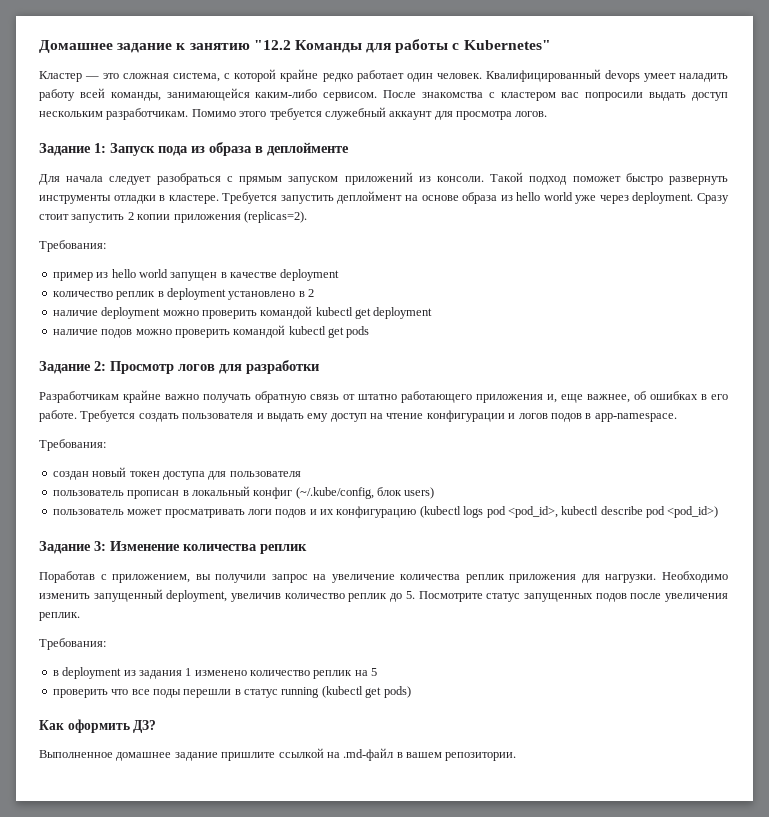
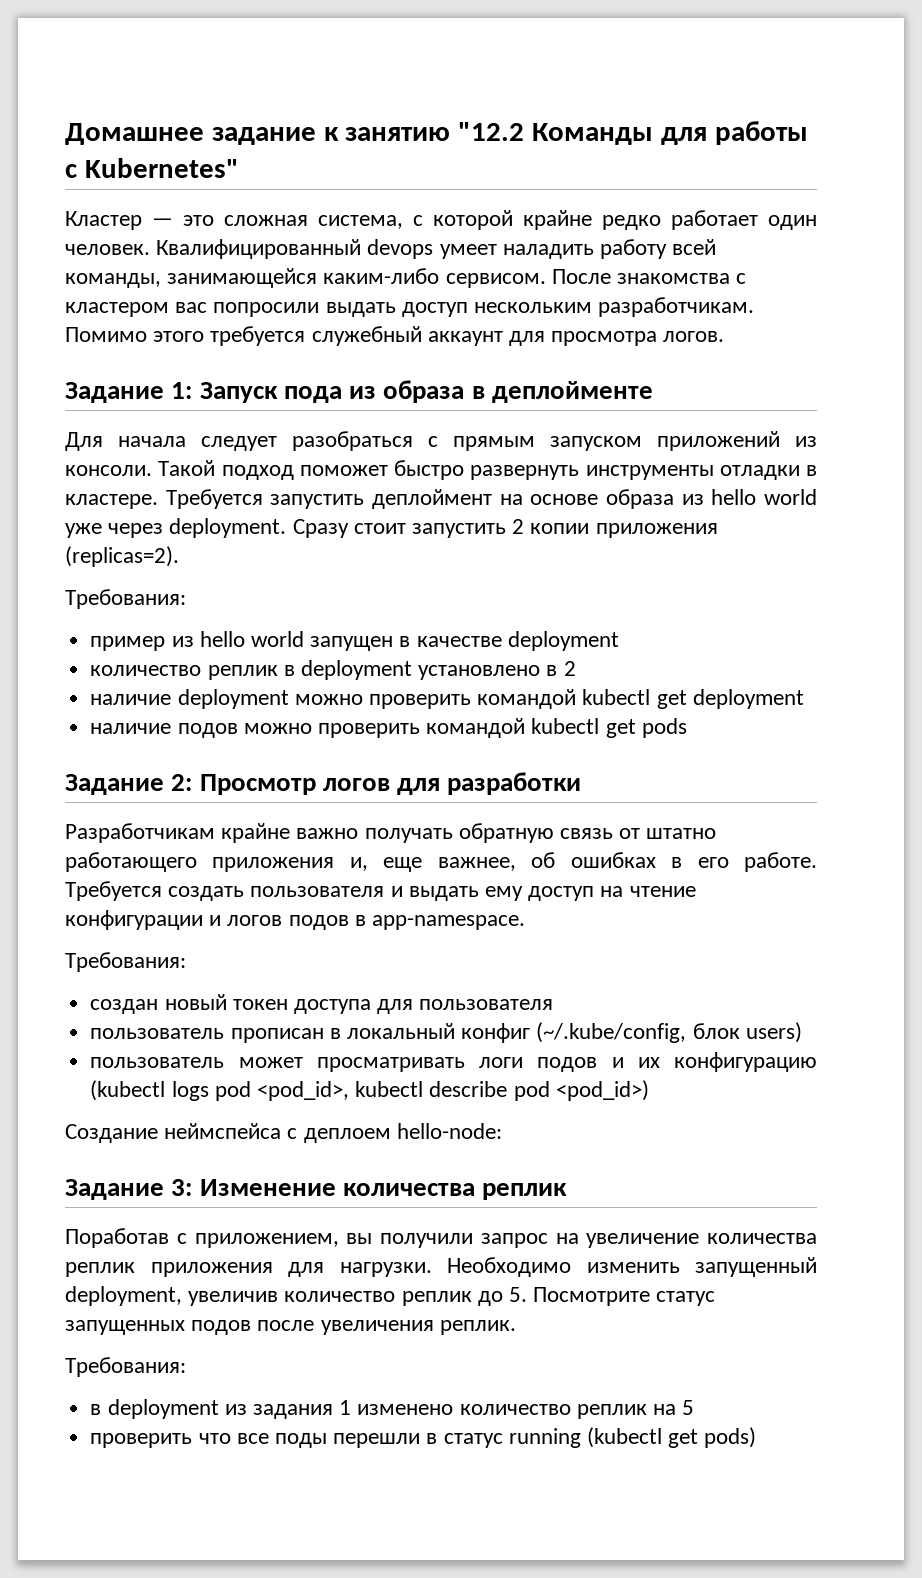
(719, 512) none -> [65,1123,502,1143] // Создание неймспейса с деплоем hello-node:
[39,719,157,733] [39,748,517,761] // Как оформить ДЗ? // Выполненное домашнее задание пришлите ссылкой на .md-файл в вашем репозитории. -> (757, 1437) none

